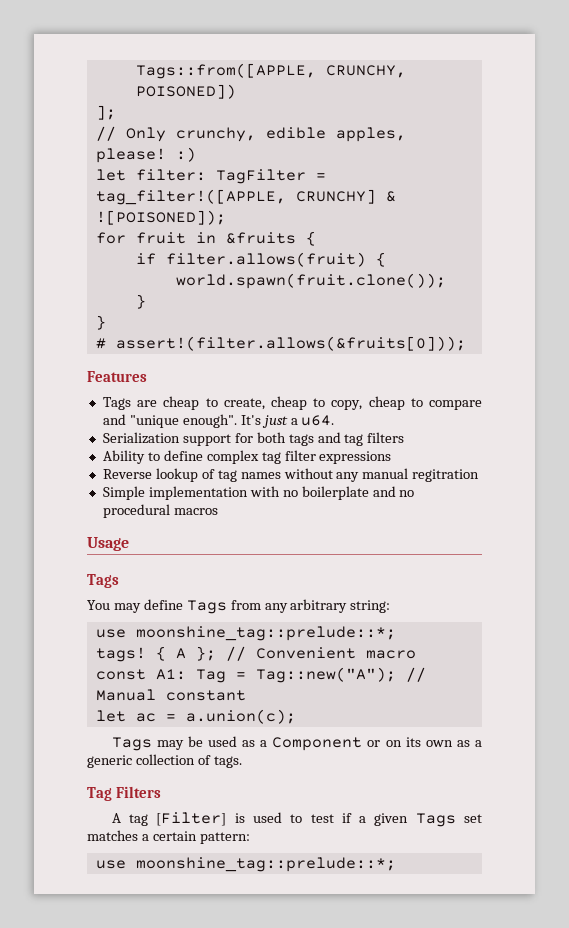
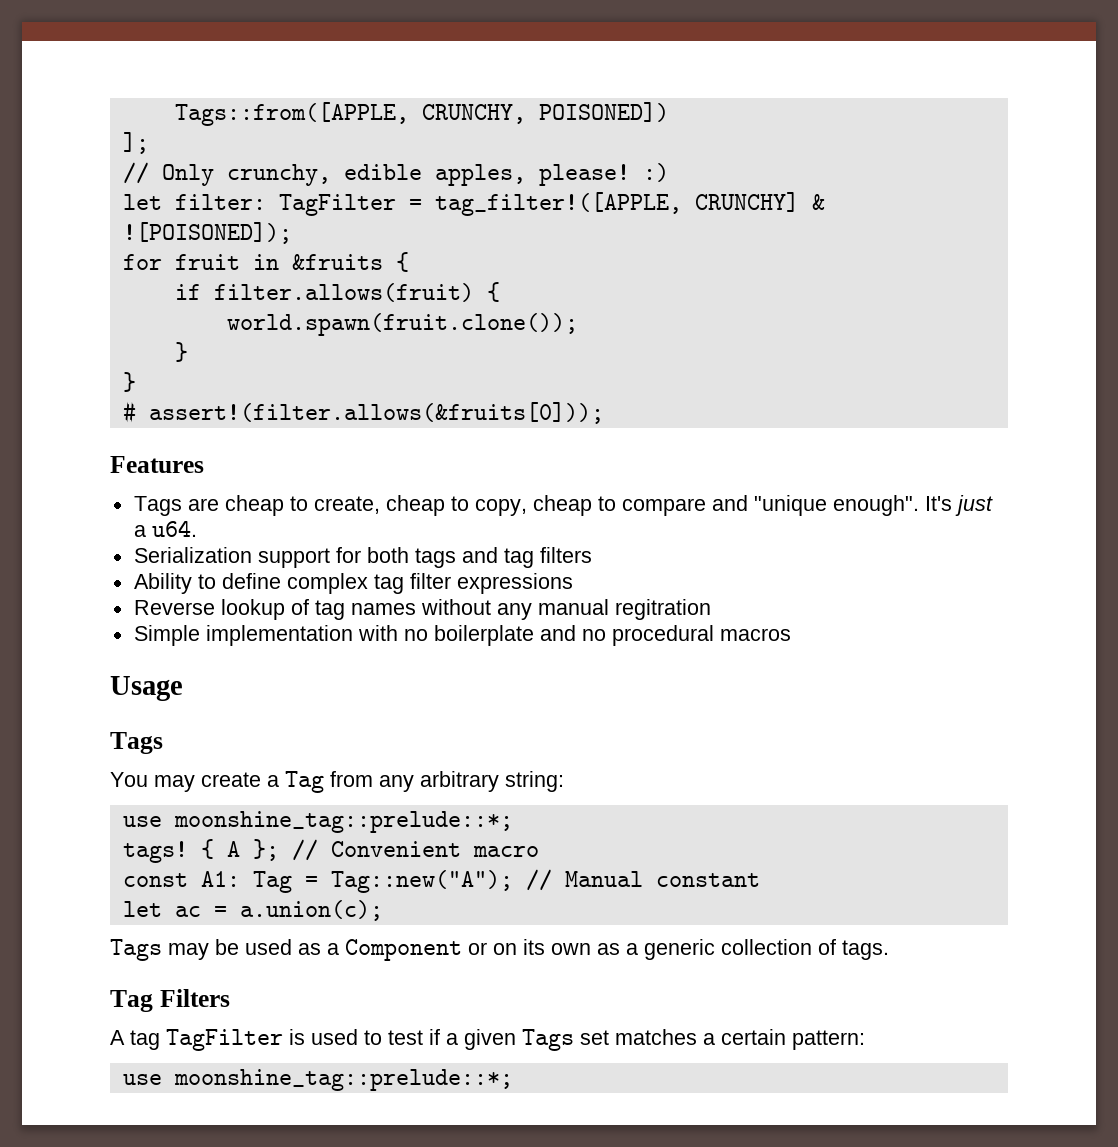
[143,599,227,614] define Tags -> [201,771,324,793] create a Tag
[156,812,227,826] [Filter] -> [166,1029,283,1051] TagFilter

